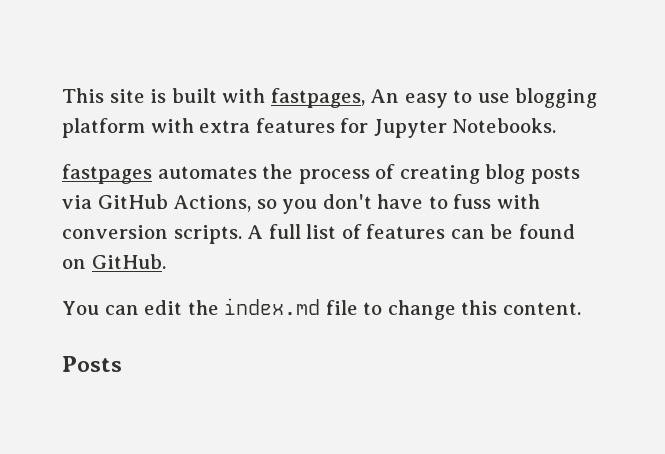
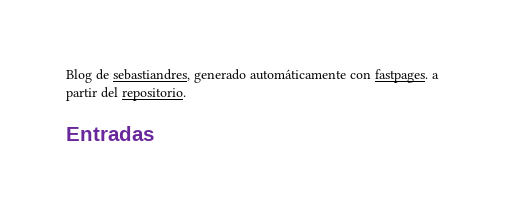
[62,88,598,108] [62,118,557,138] [62,164,580,184] [62,194,540,214] [62,224,575,244] [62,254,166,269] [62,298,581,320] [62,356,122,372] This site is built with fastpages, An easy to use blogging platform with extra features for Jupyter Notebooks. // fastpages automates the process of creating blog posts via GitHub Actions, so you don't have to fuss with conversion scripts. A full list of features can be found on GitHub. // You can edit the index.md file to change this content. // Posts -> [66,69,439,83] [66,87,186,101] [66,126,154,141] Blog de sebastiandres, generado automáticamente con fastpages. a partir del repositorio. // Entradas

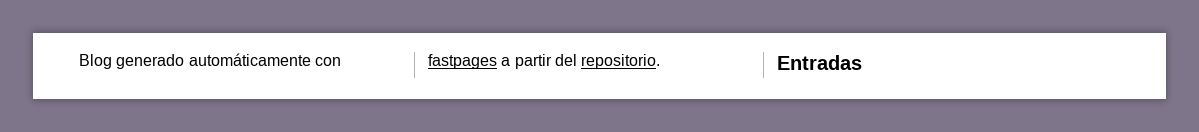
[96,69,190,81] de sebastiandres, -> (112, 61) none
[375,69,428,83] fastpages. -> [428,54,497,69] fastpages

